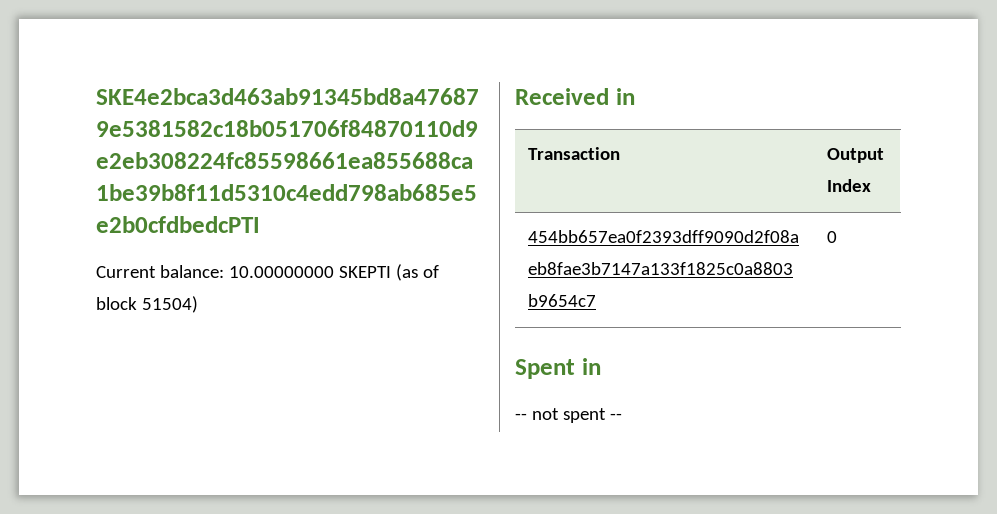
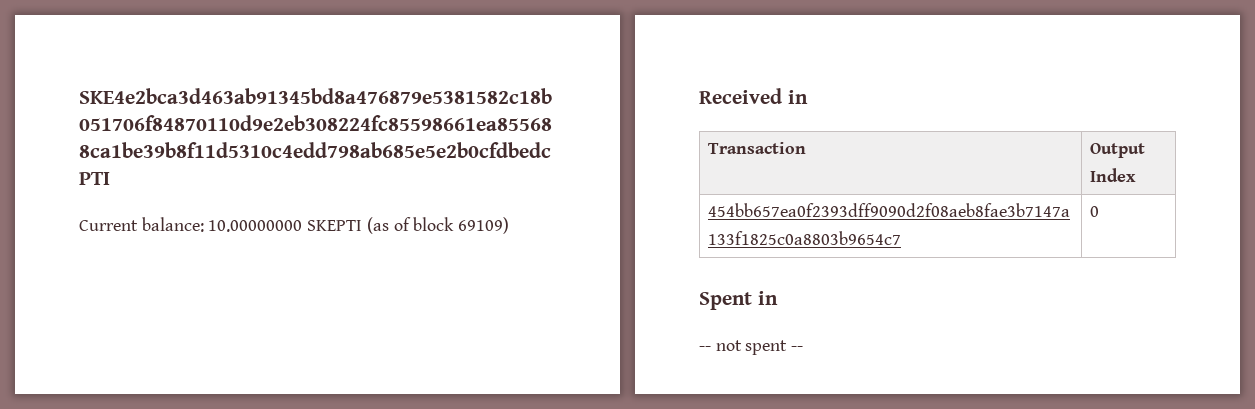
[141,296,198,313] 51504) -> [458,217,510,234] 69109)

